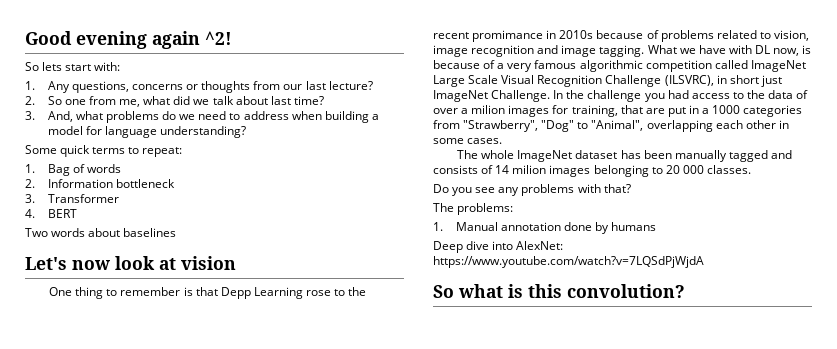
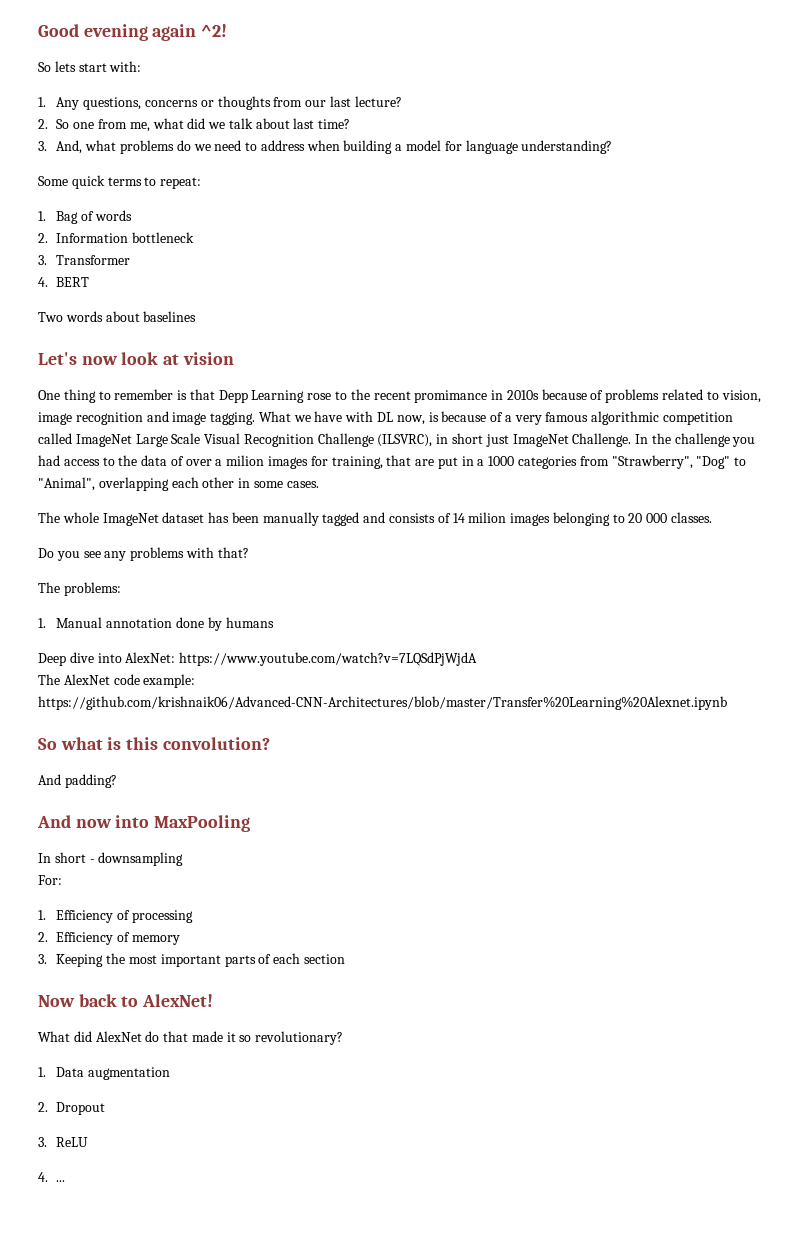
(704, 262) none -> [38,674,196,688] [38,696,727,710] // The AlexNet code example: https://github.com/krishnaik06/Advanced-CNN-Architectures/blob/master/Transfer%20Learning%20Alexnet.ipynb
(685, 291) none -> [38,774,117,788] [37,815,251,832] [38,852,184,866] [38,875,62,885] [38,910,193,923] [38,932,180,945] [38,953,345,967] [38,994,214,1007] [38,1031,344,1045] [38,1067,171,1080] [38,1102,106,1115] [38,1137,89,1147] [38,1172,66,1182] // And padding? // And now into MaxPooling // In short - downsampling // For: // 1. Efficiency of processing // 2. Efficiency of memory // 3. Keeping the most important parts of each section // Now back to AlexNet! // What did AlexNet do that made it so revolutionary? // 1. Data augmentation // 2. Dropout // 3. ReLU // 4. ...

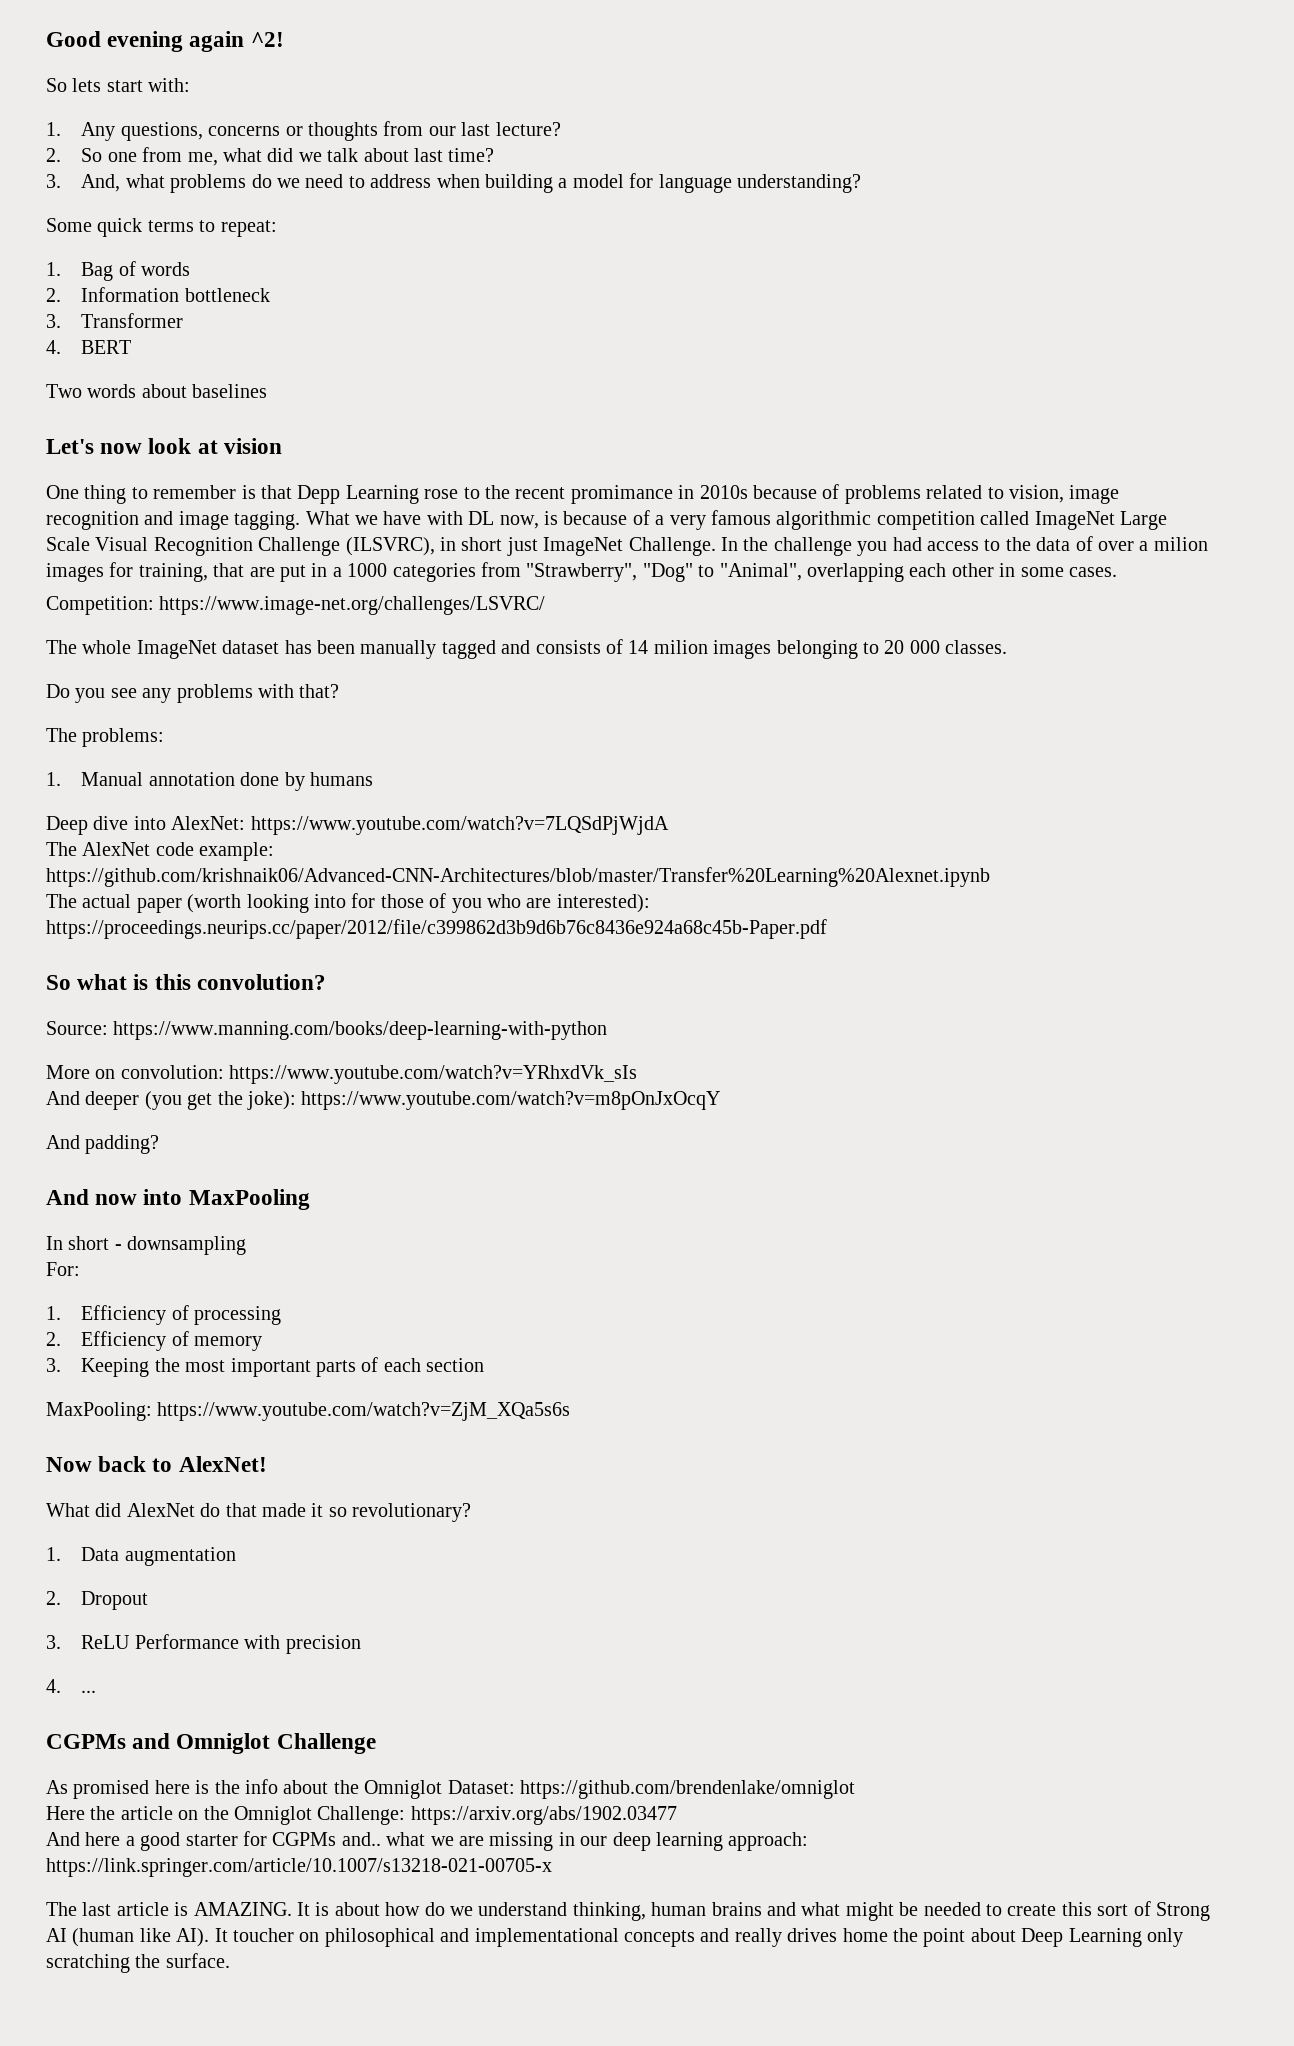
(319, 484) none -> [46,596,546,615] // Competition: https://www.image-net.org/challenges/LSVRC/
(727, 703) none -> [46,893,650,913] [46,919,827,939] // The actual paper (worth looking into for those of you who are interested): https://proceedings.neurips.cc/paper/2012/file/c399862d3b9d6b76c8436e924a68c45b-Paper.pdf
(270, 743) none -> [46,1021,608,1040] [46,1065,638,1084] [46,1091,721,1110] // Source: https://www.manning.com/books/deep-learning-with-python // More on convolution: https://www.youtube.com/watch?v=YRhxdVk_sIs // And deeper (you get the joke): https://www.youtube.com/watch?v=m8pOnJxOcqY
(345, 959) none -> [46,1402,571,1421] // MaxPooling: https://www.youtube.com/watch?v=ZjM_XQa5s6s
(89, 1142) none -> [134,1634,361,1654] Performance with precision
(66, 1181) none -> [46,1733,376,1754] [46,1779,855,1799] [46,1806,677,1825] [46,1831,809,1851] [46,1858,552,1877] [46,1901,1210,1921] [46,1928,1183,1947] [46,1953,230,1973] // CGPMs and Omniglot Challenge // As promised here is the info about the Omniglot Dataset: https://github.com/brendenlake/omniglot // Here the article on the Omniglot Challenge: https://arxiv.org/abs/1902.03477 // And here a good starter for CGPMs and.. what we are missing in our deep learning approach: https://link.springer.com/article/10.1007/s13218-021-00705-x // The last article is AMAZING. It is about how do we understand thinking, human brains and what might be needed to create this sort of Strong AI (human like AI). It toucher on philosophical and implementational concepts and really drives home the point about Deep Learning only scratching the surface.

